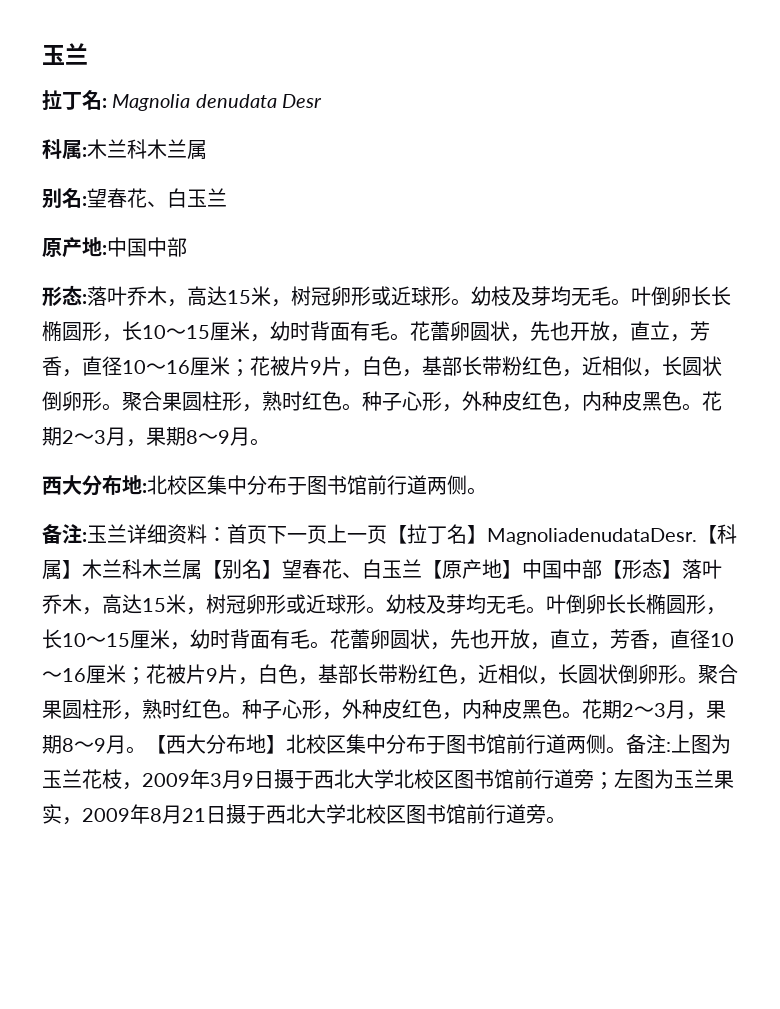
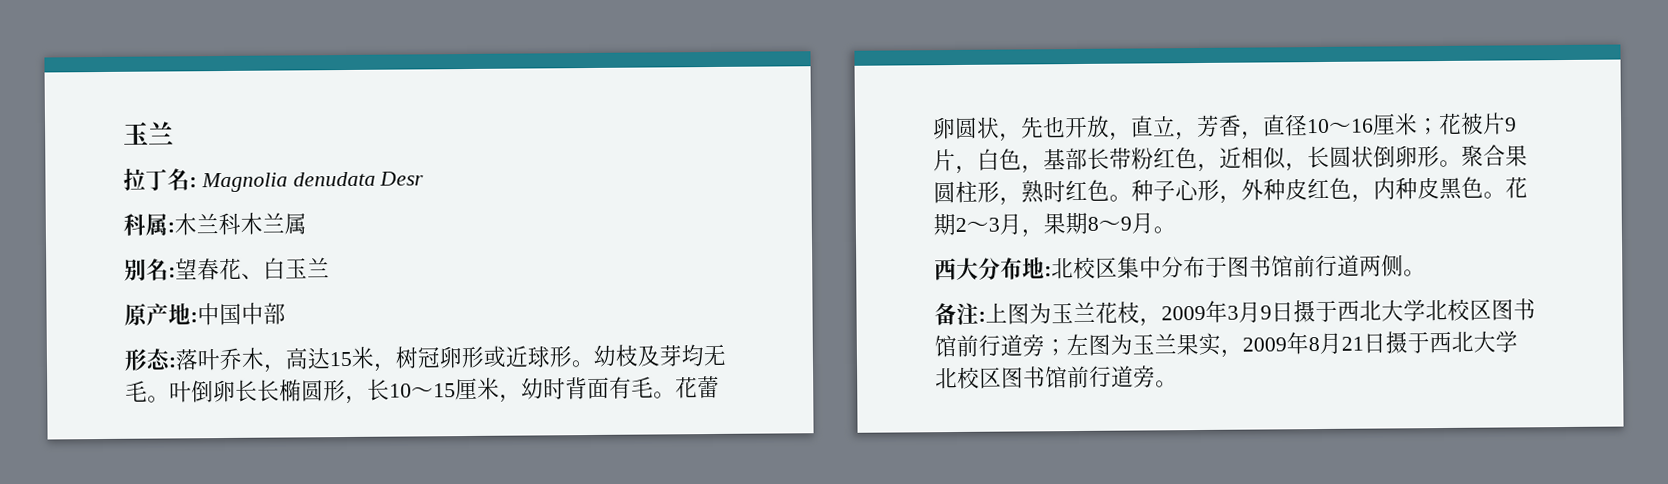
[87,524,737,545] [42,559,722,580] [42,594,726,615] [42,629,734,650] [42,664,738,685] [42,699,726,720] [42,734,671,754] 玉兰详细资料：首页下一页上一页【拉丁名】MagnoliadenudataDesr.【科属】木兰科木兰属【别名】望春花、白玉兰【原产地】中国中部【形态】落叶乔木，高达15米，树冠卵形或近球形。幼枝及芽均无毛。叶倒卵长长椭圆形，长10～15厘米，幼时背面有毛。花蕾卵圆状，先也开放，直立，芳香，直径10～16厘米；花被片9片，白色，基部长带粉红色，近相似，长圆状倒卵形。聚合果圆柱形，熟时红色。种子心形，外种皮红色，内种皮黑色。花期2～3月，果期8～9月。【西大分布地】北校区集中分布于图书馆前行道两侧。备注: -> (986, 316) none

